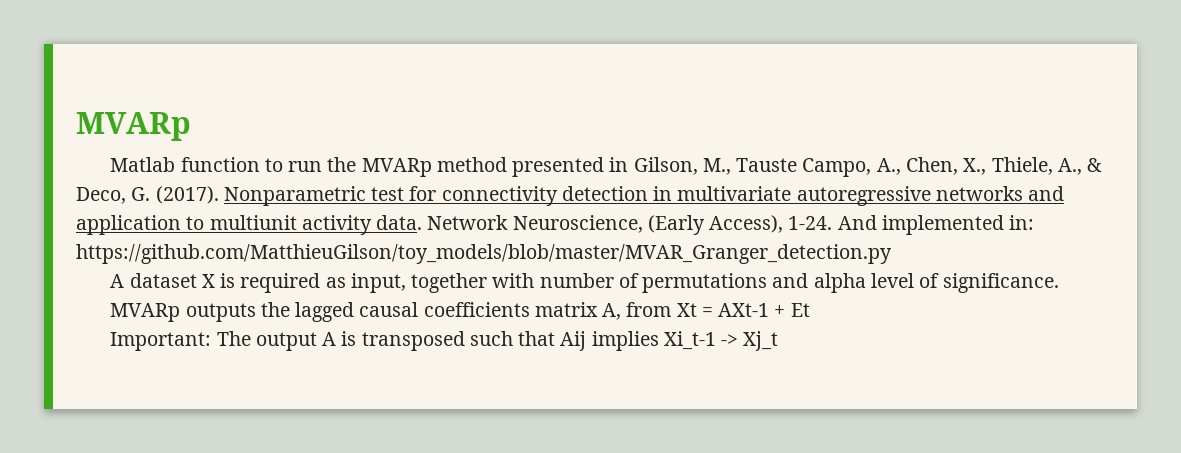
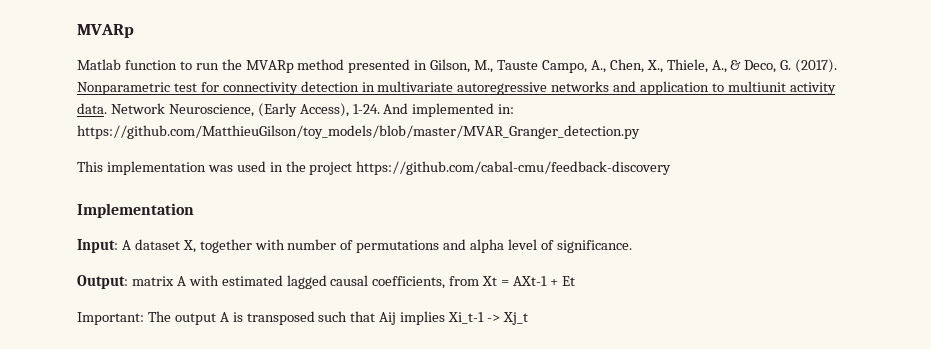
[110,273,406,293] A dataset X is required as input, -> [77,161,672,175] [77,203,194,218] [77,239,196,253] This implementation was used in the project https://github.com/cabal-cmu/feedback-discovery // Implementation // Input: A dataset X,
[110,302,622,322] MVARp outputs the lagged causal coefficients matrix A, -> [77,275,446,289] Output: matrix A with estimated lagged causal coefficients,

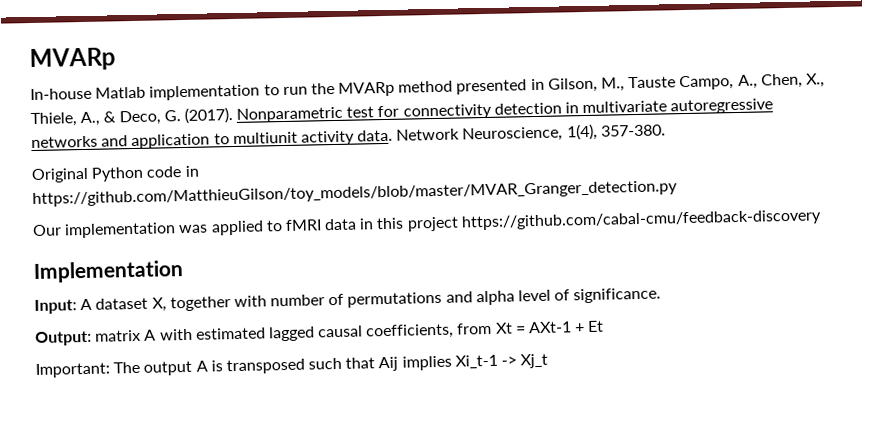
[77,59,177,70] Matlab function -> [30,84,261,101] In-house Matlab implementation
[257,103,515,117] (Early Access), 1-24. And implemented in: -> [566,123,666,141] [31,165,200,184] 1(4), 357-380. // Original Python code in
[77,161,103,172] This -> [32,224,62,237] Our
[236,161,306,172] used in the -> [210,217,405,236] applied to fMRI data in this

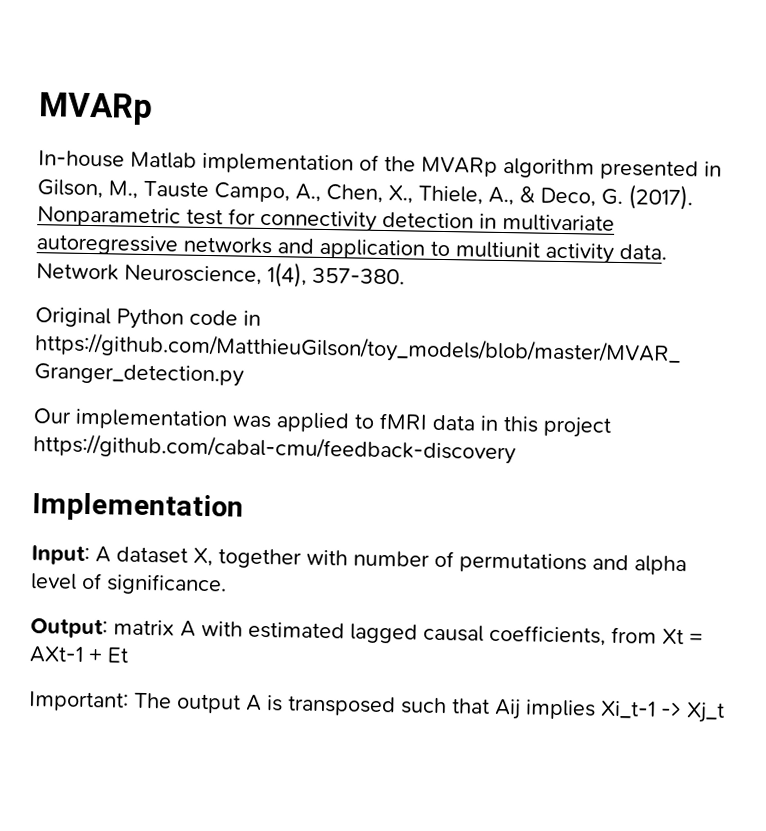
[263,84,308,96] to run -> [359,154,379,171] of
[398,80,454,93] method -> [503,158,595,179] algorithm

